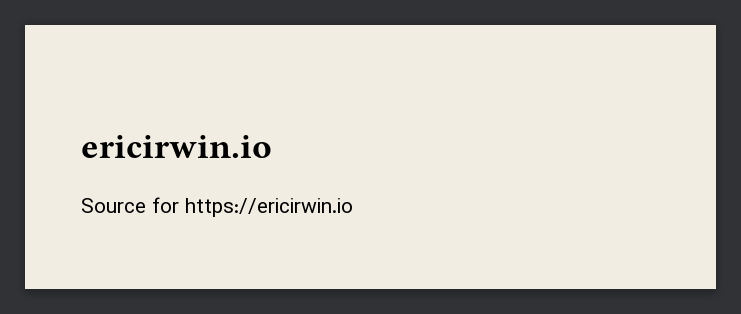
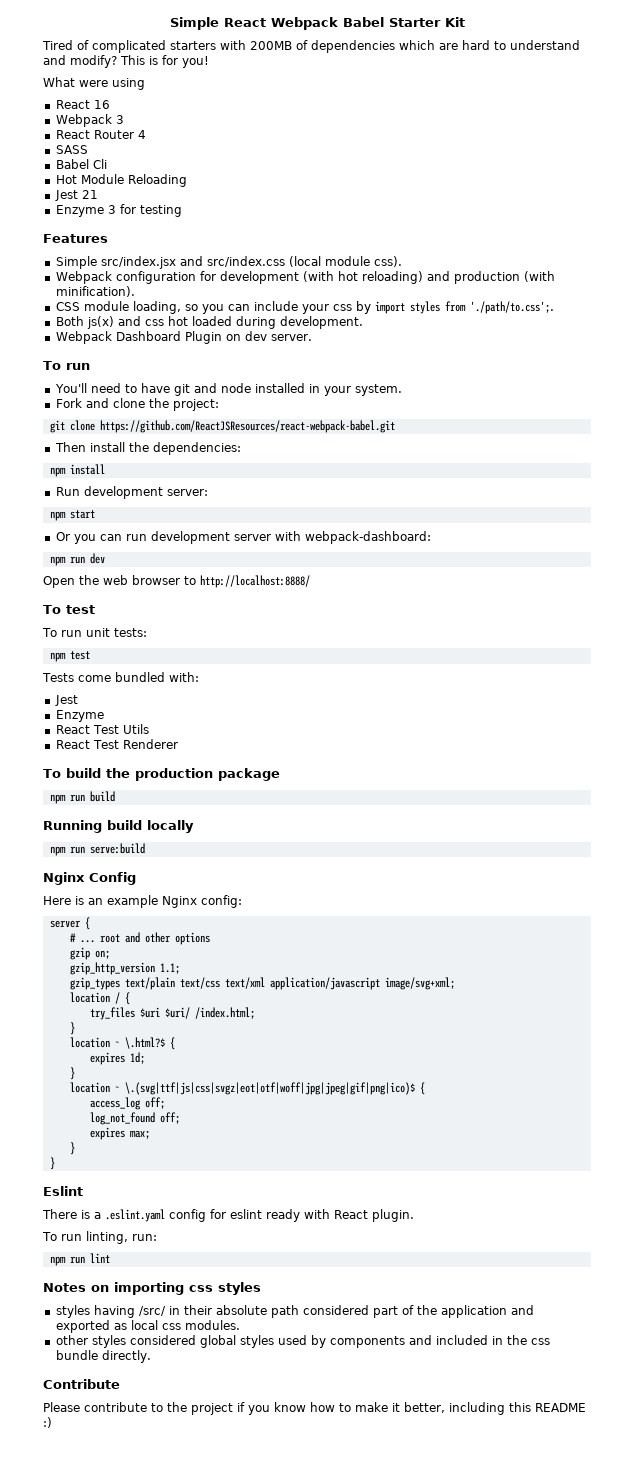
[81,135,272,158] [81,197,353,217] ericirwin.io // Source for https://ericirwin.io -> [169,17,465,30] [42,40,580,53] [43,55,209,68] [43,77,145,90] [55,100,110,109] [55,114,124,127] [55,130,146,139] [55,145,88,154] [55,159,107,169] [55,174,187,187] [54,190,98,201] [55,204,182,217] [43,234,108,243] [55,256,402,269] [55,271,555,284] [55,286,135,297] [55,301,554,314] [55,316,363,329] [55,331,312,344] [43,361,90,370] [54,383,402,396] [55,398,219,411] [49,420,395,433] [54,442,241,455] [49,464,105,477] [55,486,208,499] [49,510,95,521] [55,531,431,544] [49,553,105,566] [43,575,310,588] [43,605,95,614] [42,628,147,637] [49,651,90,662] [42,672,199,682] [54,695,78,706] [55,710,104,722] [55,724,149,734] [55,739,178,749] [43,768,280,781] [49,791,115,804] [43,820,194,833] [49,843,145,856] [43,872,136,885] [43,895,242,908] [49,917,90,930] [69,932,210,945] [69,947,110,960] [69,962,180,975] [69,977,455,990] [69,992,130,1005] [89,1007,255,1020] [69,1022,75,1035] [69,1037,175,1050] [89,1052,145,1065] [69,1067,75,1080] [69,1082,425,1095] [89,1097,165,1110] [89,1112,180,1125] [89,1127,150,1140] [69,1142,75,1155] [49,1157,55,1170] [43,1186,83,1196] [42,1209,414,1222] [42,1231,157,1244] [49,1253,110,1266] [43,1282,261,1295] [55,1305,534,1318] [55,1320,240,1333] [55,1335,550,1348] [55,1350,151,1363] [43,1379,120,1389] [43,1402,586,1415] [43,1417,52,1428] Simple React Webpack Babel Starter Kit // Tired of complicated starters with 200MB of dependencies which are hard to understand and modify? This is for you! // What were using // React 16 // Webpack 3 // React Router 4 // SASS // Babel Cli // Hot Module Reloading // Jest 21 // Enzyme 3 for testing // Features // Simple src/index.jsx and src/index.css (local module css). // Webpack configuration for development (with hot reloading) and production (with minification). // CSS module loading, so you can include your css by import styles from './path/to.css';. // Both js(x) and css hot loaded during development. // Webpack Dashboard Plugin on dev server. // To run // You'll need to have git and node installed in your system. // Fork and clone the project: // git clone https://github.com/ReactJSResources/react-webpack-babel.git // Then install the dependencies: // npm install // Run development server: // npm start // Or you can run development server with webpack-dashboard: // npm run dev // Open the web browser to http://localhost:8888/ // To test // To run unit tests: // npm test // Tests come bundled with: // Jest // Enzyme // React Test Utils // React Test Renderer // To build the production package // npm run build // Running build locally // npm run serve:build // Nginx Config // Here is an example Nginx config: // server { // # ... root and other options // gzip on; // gzip_http_version 1.1; // gzip_types text/plain text/css text/xml application/javascript image/svg+xml; // location / { // try_files $uri $uri/ /index.html; // } // location ~ \.html?$ { // expires 1d; // } // location ~ \.(svg|ttf|js|css|svgz|eot|otf|woff|jpg|jpeg|gif|png|ico)$ { // access_log off; // log_not_found off; // expires max; // } // } // Eslint // There is a .eslint.yaml config for eslint ready with React plugin. // To run linting, run: // npm run lint // Notes on importing css styles // styles having /src/ in their absolute path considered part of the application and exported as local css modules. // other styles considered global styles used by components and included in the css bundle directly. // Contribute // Please contribute to the project if you know how to make it better, including this README :)

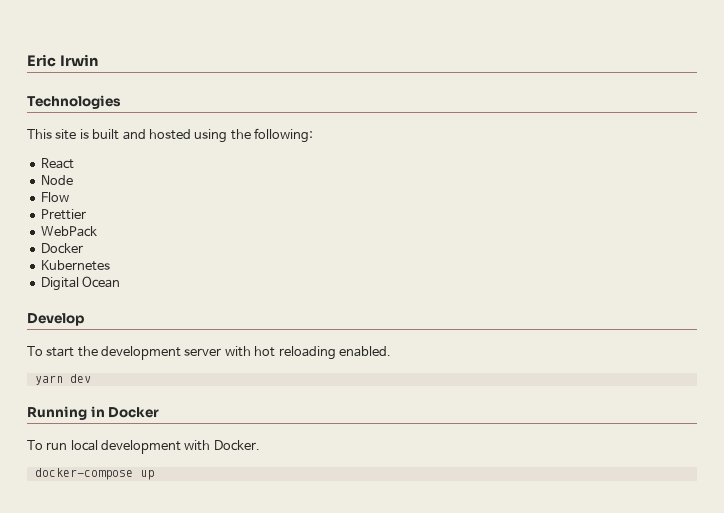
[169,17,465,30] [42,40,580,53] [43,55,209,68] [43,77,108,87] Simple React Webpack Babel Starter Kit // Tired of complicated starters with 200MB of dependencies which are hard to understand and modify? This is for you! // What were -> [27,54,98,67] [27,95,121,109] [27,129,191,140] Eric Irwin // Technologies // This site is built and hosted
[55,100,110,109] [55,114,124,127] [55,130,146,139] [55,145,88,154] [55,159,107,169] [55,174,187,187] [54,190,98,201] [55,204,182,217] [43,234,108,243] [55,256,402,269] [55,271,555,284] [55,286,135,297] [55,301,554,314] [55,316,363,329] [55,331,312,344] [43,361,90,370] [54,383,402,396] [55,398,219,411] [49,420,395,433] [54,442,241,455] [49,464,105,477] [55,486,208,499] [49,510,95,521] [55,531,431,544] [49,553,105,566] [43,575,310,588] [43,605,95,614] [42,628,147,637] [49,651,90,662] [42,672,199,682] [54,695,78,706] [55,710,104,722] [55,724,149,734] [55,739,178,749] [43,768,280,781] [49,791,115,804] [43,820,194,833] [49,843,145,856] [43,872,136,885] [43,895,242,908] [49,917,90,930] [69,932,210,945] [69,947,110,960] [69,962,180,975] [69,977,455,990] [69,992,130,1005] [89,1007,255,1020] [69,1022,75,1035] [69,1037,175,1050] [89,1052,145,1065] [69,1067,75,1080] [69,1082,425,1095] [89,1097,165,1110] [89,1112,180,1125] [89,1127,150,1140] [69,1142,75,1155] [49,1157,55,1170] [43,1186,83,1196] [42,1209,414,1222] [42,1231,157,1244] [49,1253,110,1266] [43,1282,261,1295] [55,1305,534,1318] [55,1320,240,1333] [55,1335,550,1348] [55,1350,151,1363] [43,1379,120,1389] [43,1402,586,1415] [43,1417,52,1428] // React 16 // Webpack 3 // React Router 4 // SASS // Babel Cli // Hot Module Reloading // Jest 21 // Enzyme 3 for testing // Features // Simple src/index.jsx and src/index.css (local module css). // Webpack configuration for development (with hot reloading) and production (with minification). // CSS module loading, so you can include your css by import styles from './path/to.css';. // Both js(x) and css hot loaded during development. // Webpack Dashboard Plugin on dev server. // To run // You'll need to have git and node installed in your system. // Fork and clone the project: // git clone https://github.com/ReactJSResources/react-webpack-babel.git // Then install the dependencies: // npm install // Run development server: // npm start // Or you can run development server with webpack-dashboard: // npm run dev // Open the web browser to http://localhost:8888/ // To test // To run unit tests: // npm test // Tests come bundled with: // Jest // Enzyme // React Test Utils // React Test Renderer // To build the production package // npm run build // Running build locally // npm run serve:build // Nginx Config // Here is an example Nginx config: // server { // # ... root and other options // gzip on; // gzip_http_version 1.1; // gzip_types text/plain text/css text/xml application/javascript image/svg+xml; // location / { // try_files $uri $uri/ /index.html; // } // location ~ \.html?$ { // expires 1d; // } // location ~ \.(svg|ttf|js|css|svgz|eot|otf|woff|jpg|jpeg|gif|png|ico)$ { // access_log off; // log_not_found off; // expires max; // } // } // Eslint // There is a .eslint.yaml config for eslint ready with React plugin. // To run linting, run: // npm run lint // Notes on importing css styles // styles having /src/ in their absolute path considered part of the application and exported as local css modules. // other styles considered global styles used by components and included in the css bundle directly. // Contribute // Please contribute to the project if you know how to make it better, including this README :) -> [230,128,313,143] [40,158,74,169] [40,175,73,185] [40,192,69,202] [40,209,86,220] [40,226,97,237] [40,243,83,254] [40,260,110,271] [40,276,121,291] [27,313,84,326] [27,346,391,360] [34,374,91,385] [27,406,160,420] [27,440,260,454] [34,468,154,480] the following: // React // Node // Flow // Prettier // WebPack // Docker // Kubernetes // Digital Ocean // Develop // To start the development server with hot reloading enabled. // yarn dev // Running in Docker // To run local development with Docker. // docker-compose up

